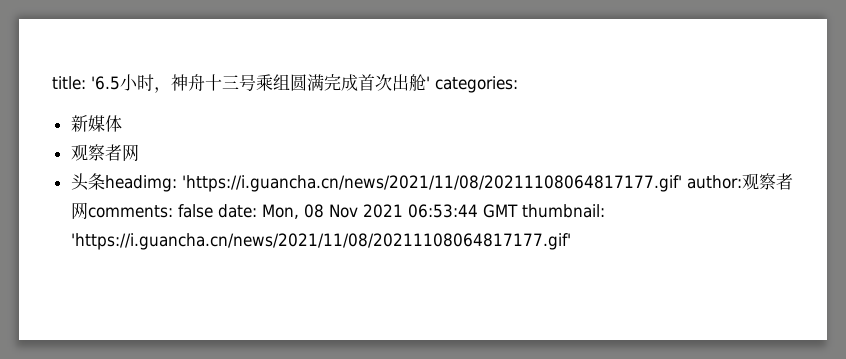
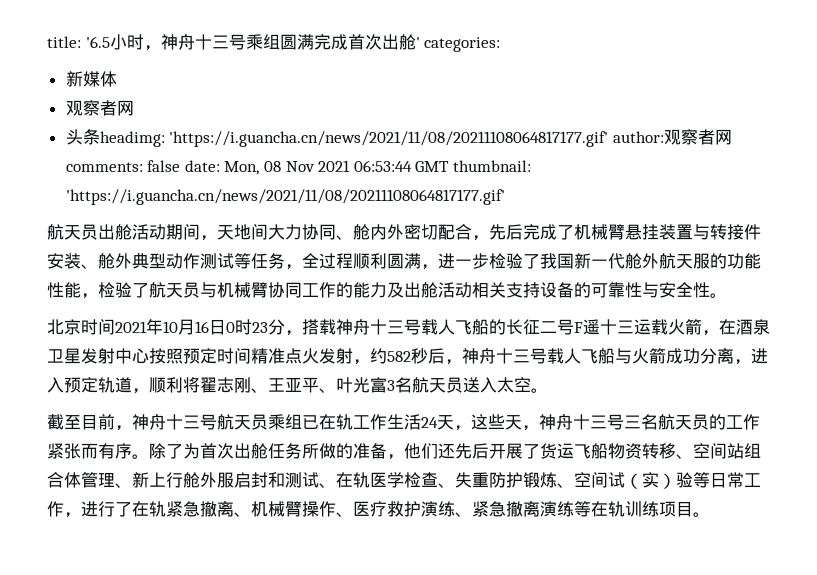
(571, 241) none -> [47,224,761,241] [47,253,761,270] [47,282,727,299] [47,318,770,336] [47,347,768,365] [47,377,548,394] [47,413,760,431] [47,443,761,460] [47,472,761,489] [47,501,710,518] // 航天员出舱活动期间，天地间大力协同、舱内外密切配合，先后完成了机械臂悬挂装置与转接件安装、舱外典型动作测试等任务，全过程顺利圆满，进一步检验了我国新一代舱外航天服的功能性能，检验了航天员与机械臂协同工作的能力及出舱活动相关支持设备的可靠性与安全性。 // 北京时间2021年10月16日0时23分，搭载神舟十三号载人飞船的长征二号F遥十三运载火箭，在酒泉卫星发射中心按照预定时间精准点火发射，约582秒后，神舟十三号载人飞船与火箭成功分离，进入预定轨道，顺利将翟志刚、王亚平、叶光富3名航天员送入太空。 // 截至目前，神舟十三号航天员乘组已在轨工作生活24天，这些天，神舟十三号三名航天员的工作紧张而有序。除了为首次出舱任务所做的准备，他们还先后开展了货运飞船物资转移、空间站组合体管理、新上行舱外服启封和测试、在轨医学检查、失重防护锻炼、空间试（实）验等日常工作，进行了在轨紧急撤离、机械臂操作、医疗救护演练、紧急撤离演练等在轨训练项目。

